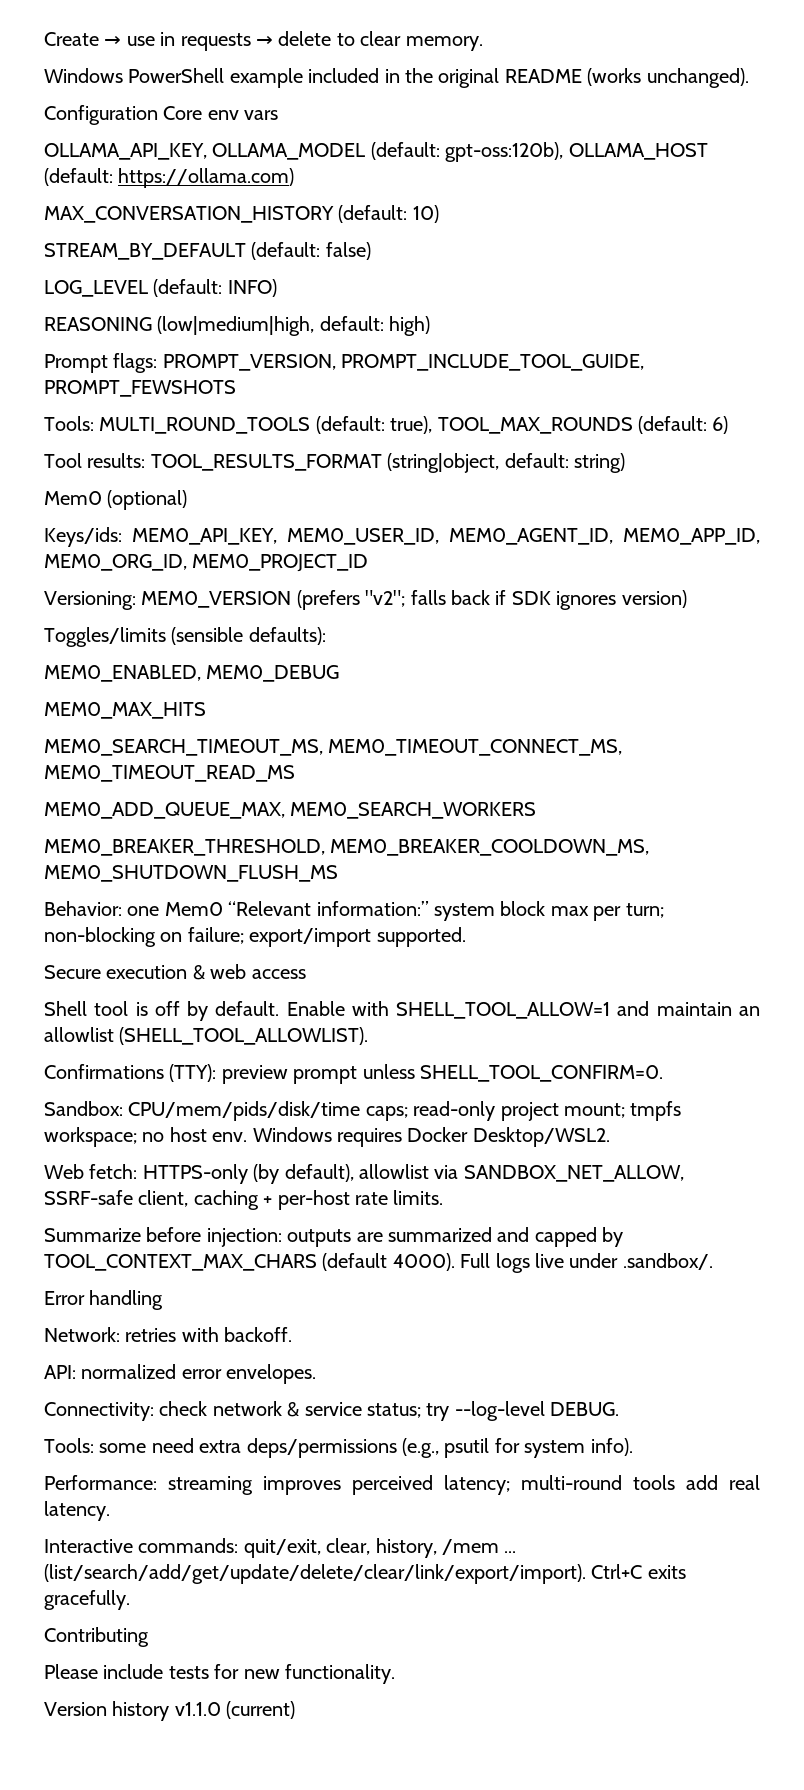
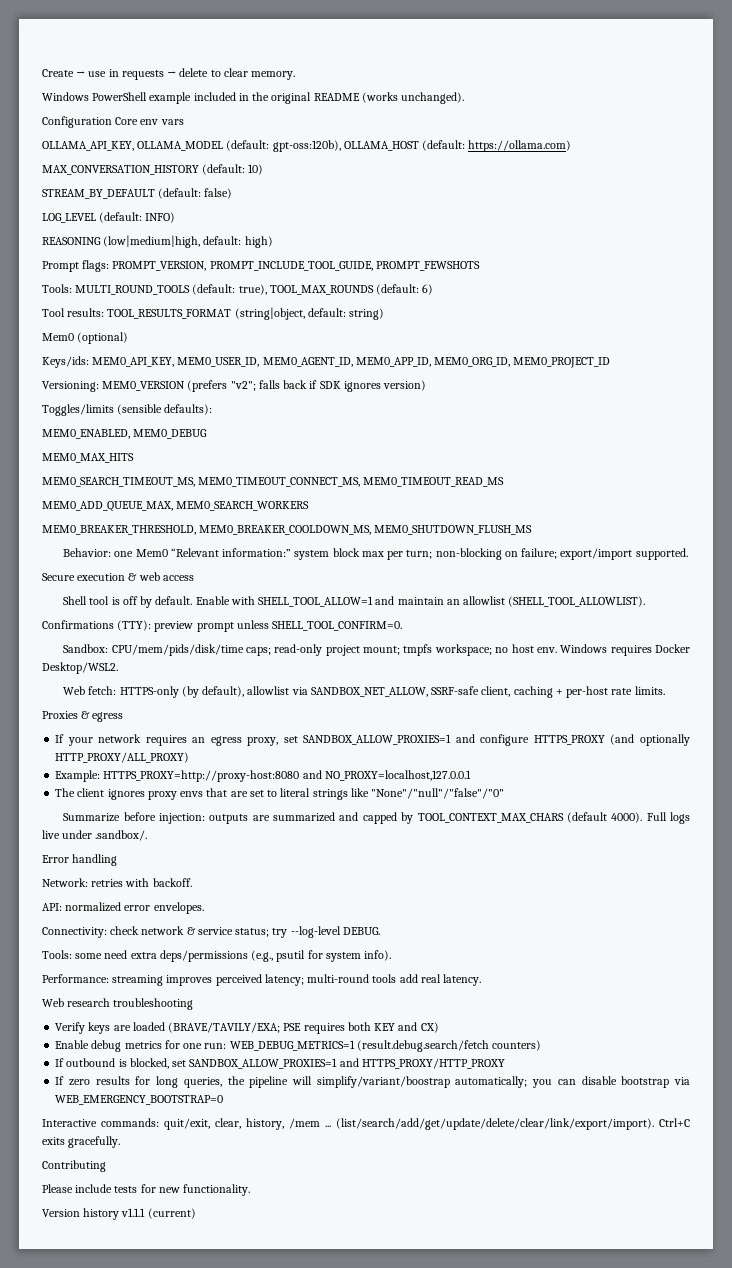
(444, 1197) none -> [42,711,124,722] [55,734,690,746] [55,752,190,763] [55,770,471,782] [55,788,505,800] // Proxies & egress // If your network requires an egress proxy, set SANDBOX_ALLOW_PROXIES=1 and configure HTTPS_PROXY (and optionally HTTP_PROXY/ALL_PROXY) // Example: HTTPS_PROXY=http://proxy-host:8080 and NO_PROXY=localhost,127.0.0.1 // The client ignores proxy envs that are set to literal strings like "None"/"null"/"false"/"0"
(110, 1511) none -> [42,998,194,1010] [55,1022,439,1034] [55,1040,542,1052] [55,1058,505,1069] [55,1076,690,1088] [55,1095,224,1105] // Web research troubleshooting // Verify keys are loaded (BRAVE/TAVILY/EXA; PSE requires both KEY and CX) // Enable debug metrics for one run: WEB_DEBUG_METRICS=1 (result.debug.search/fetch counters) // If outbound is blocked, set SANDBOX_ALLOW_PROXIES=1 and HTTPS_PROXY/HTTP_PROXY // If zero results for long queries, the pipeline will simplify/variant/boostrap automatically; you can disable bootstrap via WEB_EMERGENCY_BOOTSTRAP=0
[174,1702,221,1716] v1.1.0 -> [121,1208,146,1217] v1.1.1

